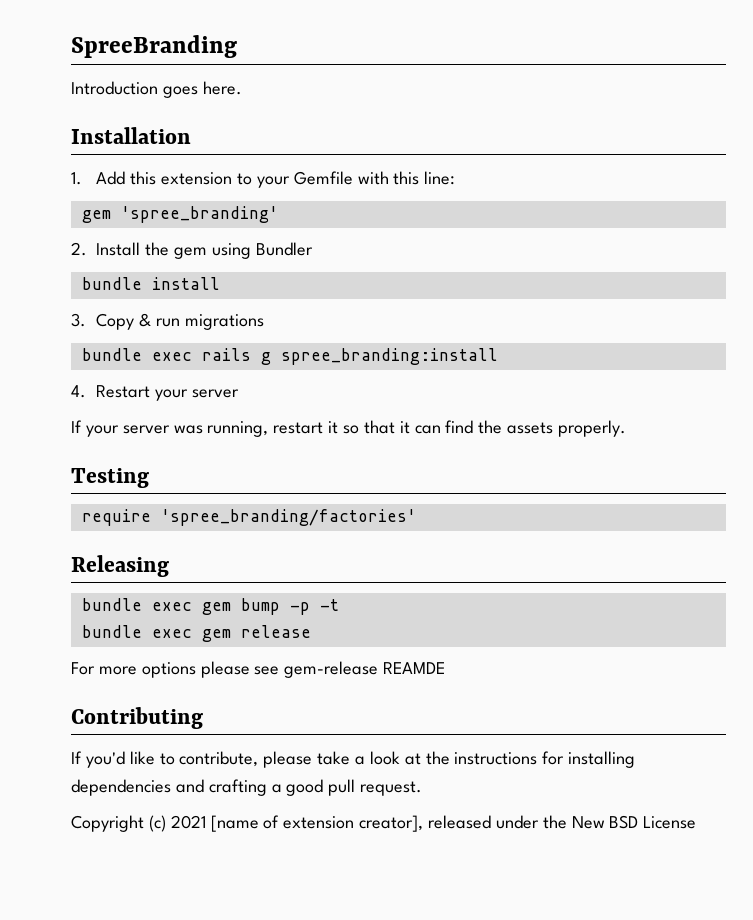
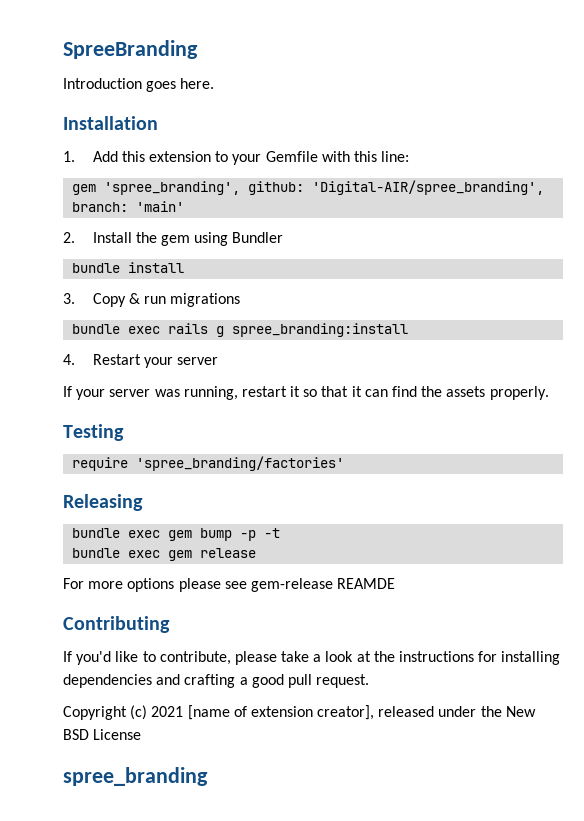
[120,206,278,223] 'spree_branding' -> [104,180,545,195] [72,201,185,212] 'spree_branding', github: 'Digital-AIR/spree_branding', branch: 'main'
(697, 822) none -> [63,767,208,786] // spree_branding

